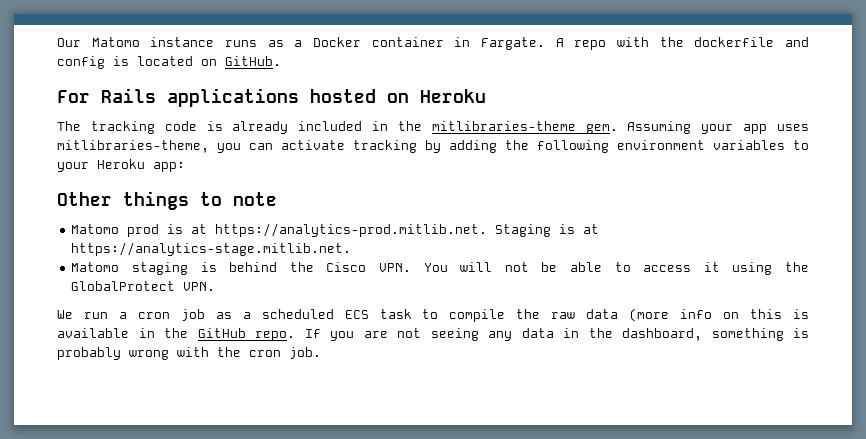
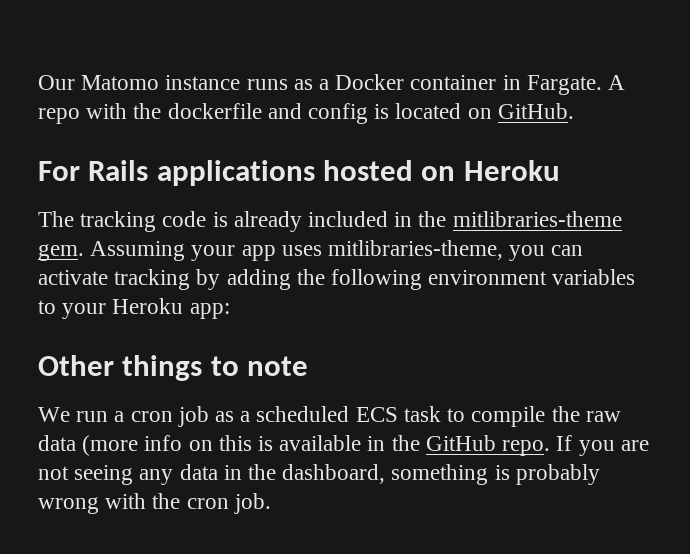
[71,223,600,237] [71,242,352,256] [71,262,810,275] [71,281,216,291] // Matomo prod is at https://analytics-prod.mitlib.net. Staging is at https://analytics-stage.mitlib.net. // Matomo staging is behind the Cisco VPN. You will not be able to access it using the GlobalProtect VPN. -> (309, 366) none

